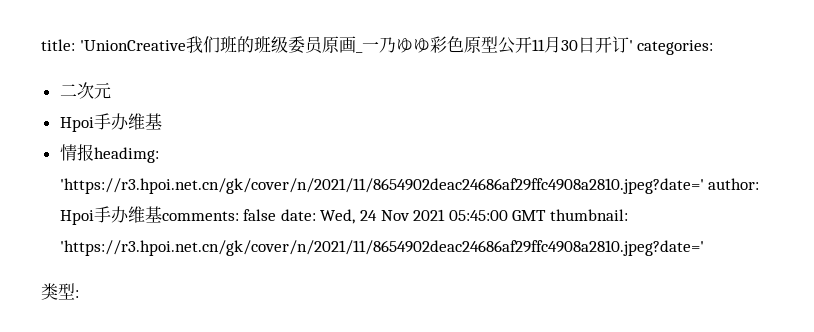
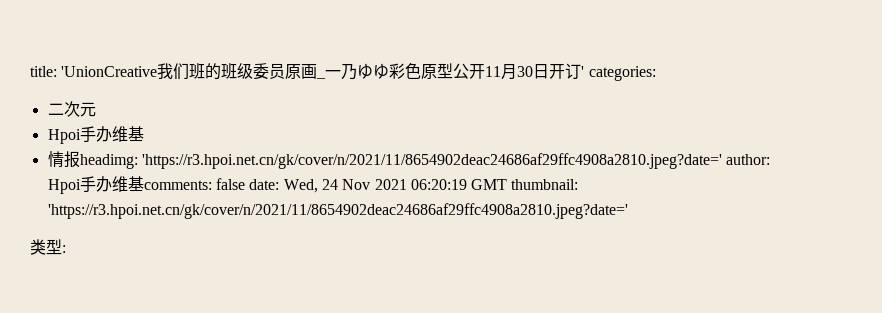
[448,210,508,221] 05:45:00 -> [410,179,467,190] 06:20:19

